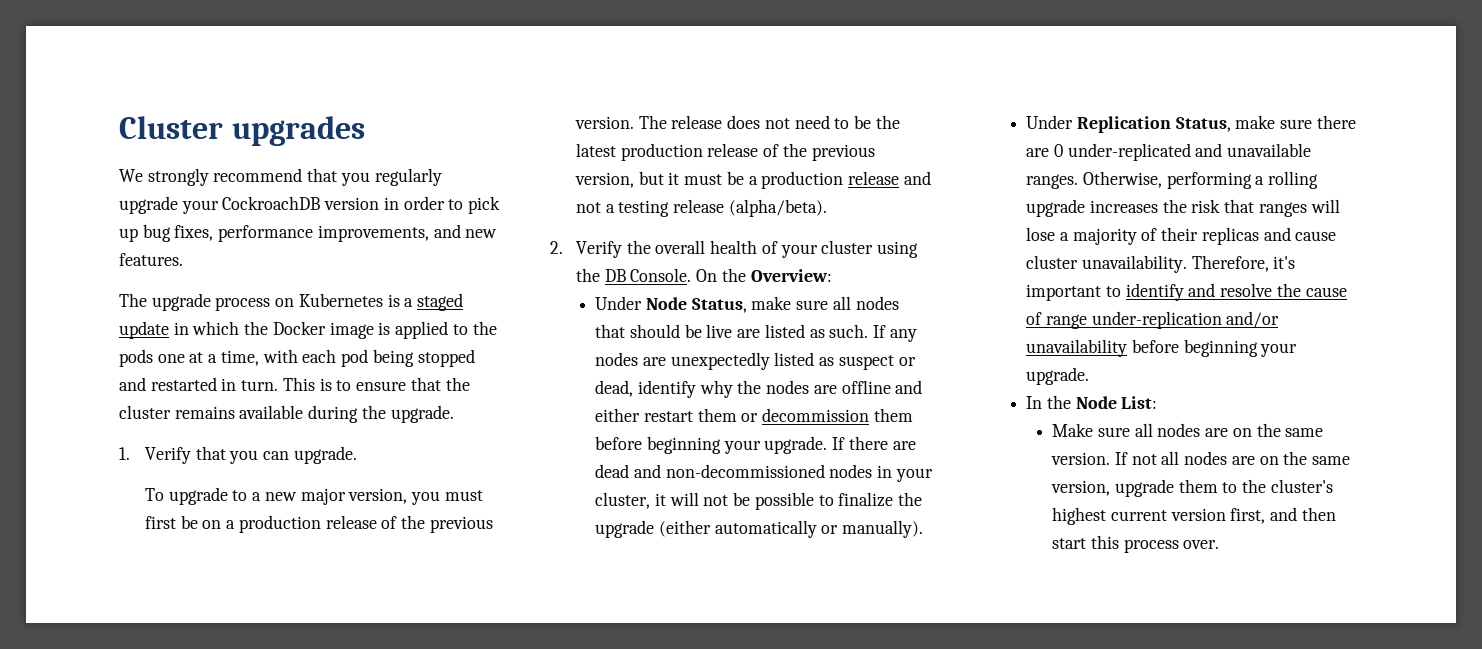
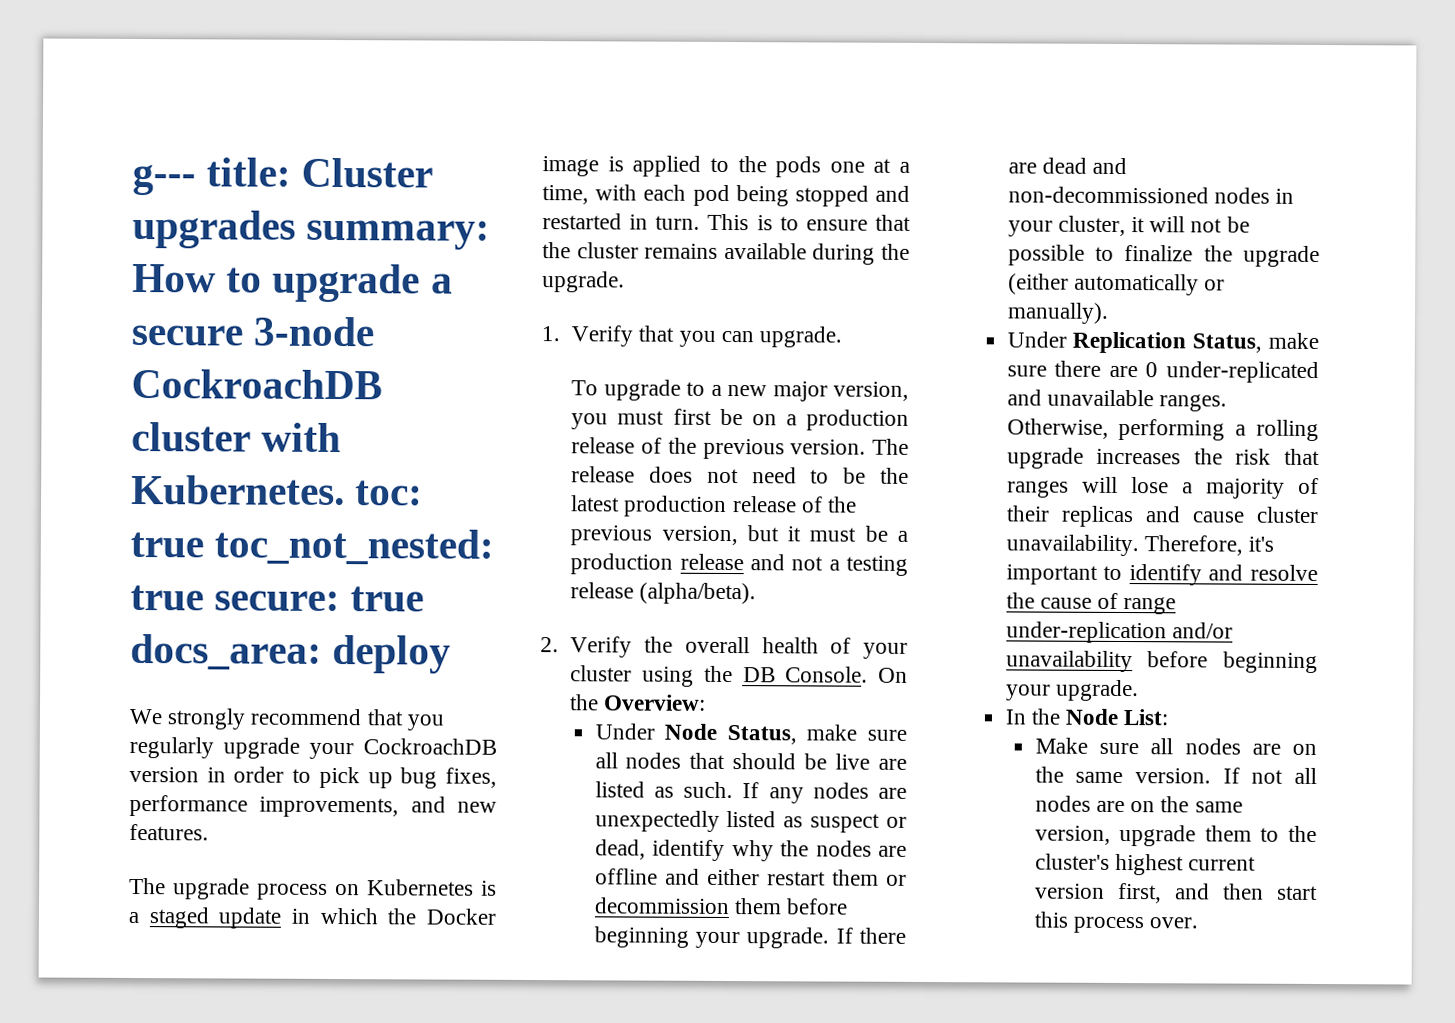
(119, 127) none -> [132,157,292,196] g--- title:
(365, 131) none -> [306,219,491,250] [132,263,453,303] [131,316,375,347] [131,368,383,400] [131,421,342,453] [131,474,424,506] [130,528,495,565] [130,584,425,612] [130,633,452,674] summary: How to upgrade a secure 3-node CockroachDB cluster with Kubernetes. toc: true toc_not_nested: true secure: true docs_area: deploy

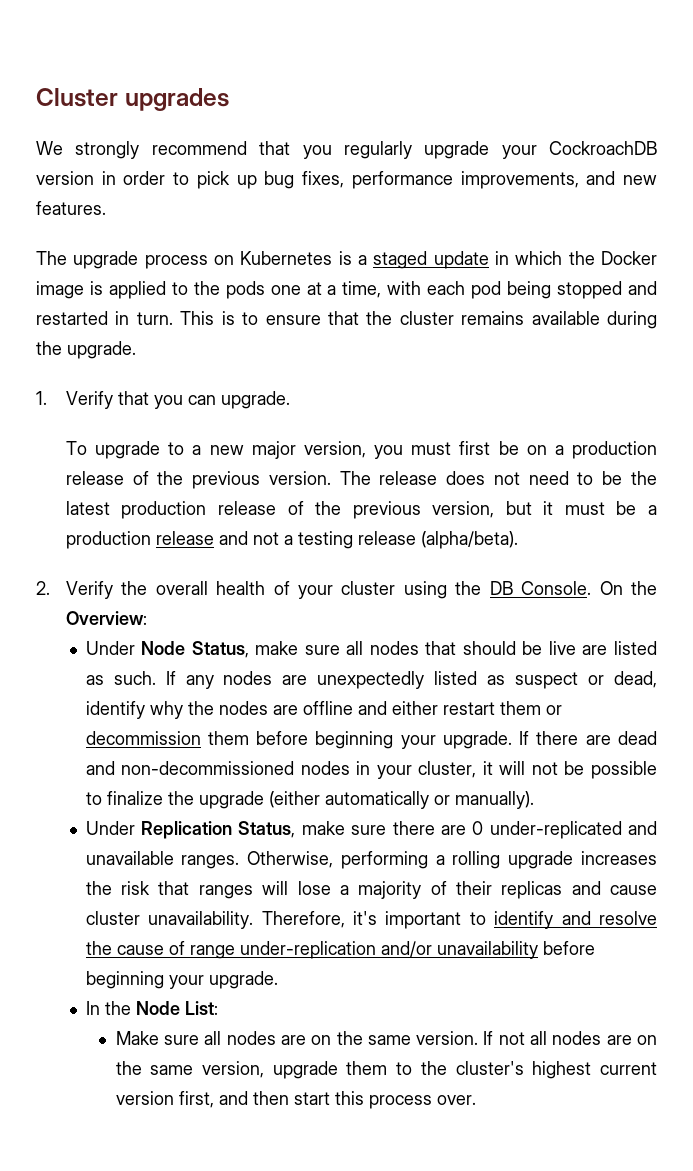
[132,157,292,196] g--- title: -> (36, 97) none
[306,219,491,250] [132,263,453,303] [131,316,375,347] [131,368,383,400] [131,421,342,453] [131,474,424,506] [130,528,495,565] [130,584,425,612] [130,633,452,674] summary: How to upgrade a secure 3-node CockroachDB cluster with Kubernetes. toc: true toc_not_nested: true secure: true docs_area: deploy -> (229, 99) none

